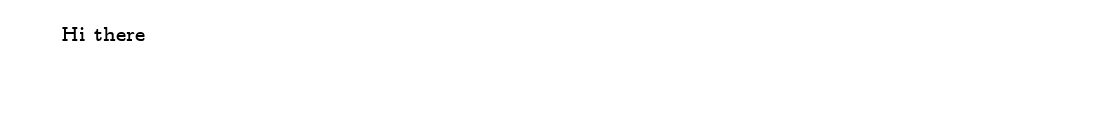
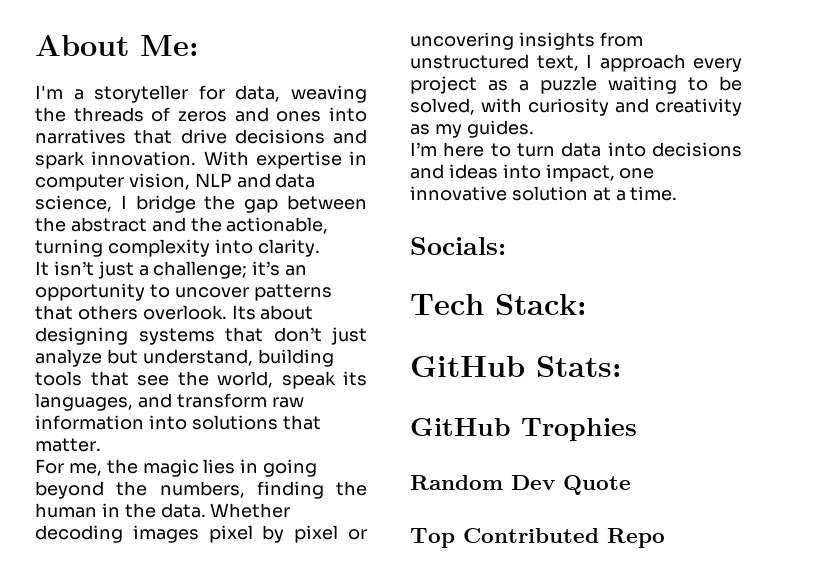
[61,27,145,41] Hi there -> [35,35,199,56] [35,85,367,103] [35,107,368,122] [35,129,367,144] [35,151,367,169] [35,173,316,191] [35,195,367,213] [35,217,329,234] [35,239,320,257] [35,261,308,279] [35,283,332,301] [35,305,314,320] [35,327,367,345] [35,349,334,367] [35,371,367,389] [35,393,304,411] [35,415,321,430] [35,438,101,452] [35,459,318,477] [35,481,367,499] [35,503,291,518] [35,525,368,543] [410,32,643,50] [410,54,742,72] [410,76,742,94] [410,98,742,116] [410,120,534,138] [410,142,742,157] [410,164,655,182] [410,186,678,201] [410,237,506,255] [410,294,587,315] [410,356,622,377] [410,418,637,441] [410,475,631,495] [410,528,665,548] About Me: // I'm a storyteller for data, weaving the threads of zeros and ones into narratives that drive decisions and spark innovation. With expertise in computer vision, NLP and data science, I bridge the gap between the abstract and the actionable, turning complexity into clarity. // It isn’t just a challenge; it’s an opportunity to uncover patterns that others overlook. Its about designing systems that don’t just analyze but understand, building tools that see the world, speak its languages, and transform raw information into solutions that matter. // For me, the magic lies in going beyond the numbers, finding the human in the data. Whether decoding images pixel by pixel or uncovering insights from unstructured text, I approach every project as a puzzle waiting to be solved, with curiosity and creativity as my guides. // I’m here to turn data into decisions and ideas into impact, one innovative solution at a time. // Socials: // Tech Stack: // GitHub Stats: // GitHub Trophies // Random Dev Quote // Top Contributed Repo

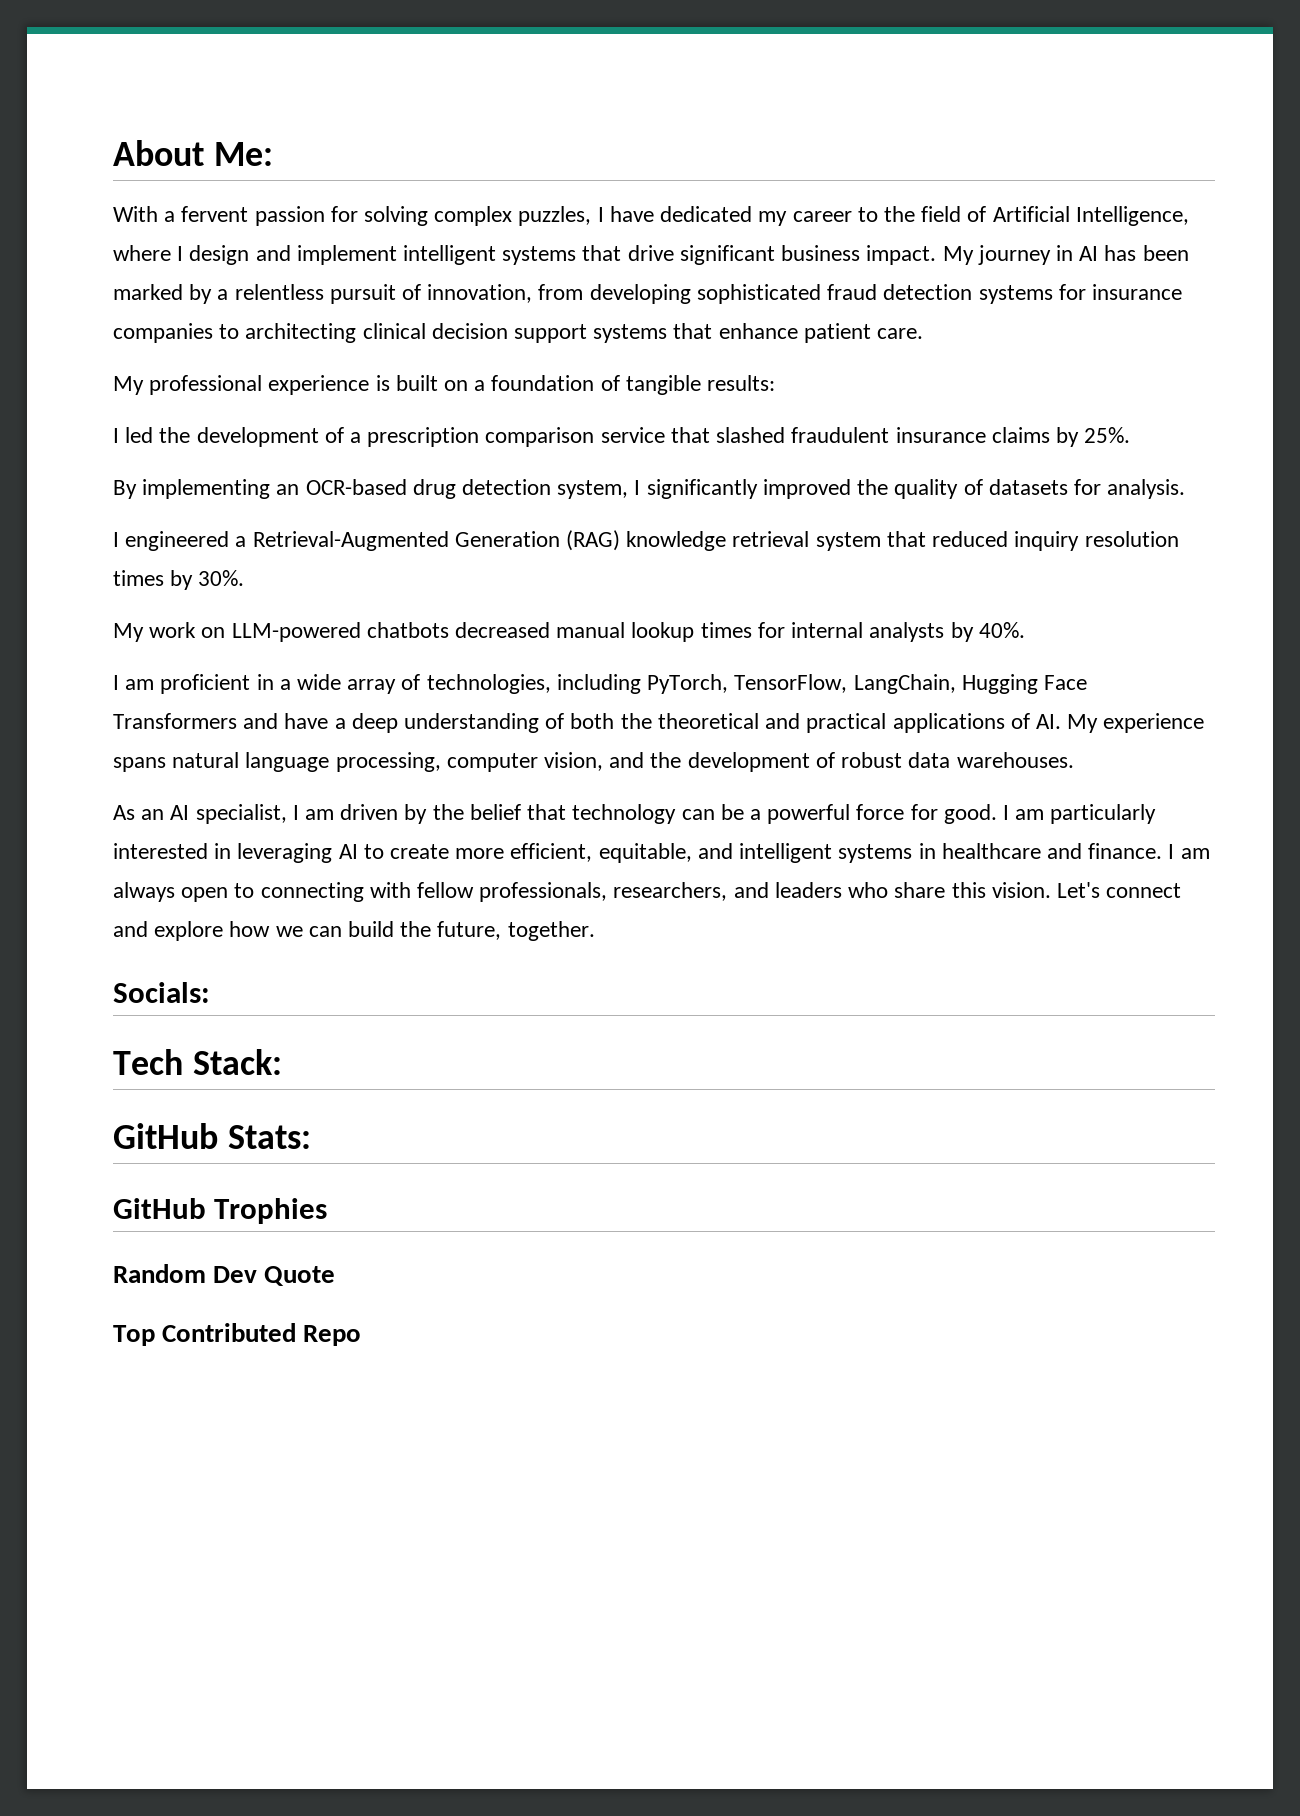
[35,85,367,103] [35,107,368,122] [35,129,367,144] [35,151,367,169] [35,173,316,191] [35,195,367,213] [35,217,329,234] [35,239,320,257] [35,261,308,279] [35,283,332,301] [35,305,314,320] [35,327,367,345] [35,349,334,367] [35,371,367,389] [35,393,304,411] [35,415,321,430] [35,438,101,452] [35,459,318,477] [35,481,367,499] [35,503,291,518] [35,525,368,543] [410,32,643,50] [410,54,742,72] [410,76,742,94] [410,98,742,116] [410,120,534,138] [410,142,742,157] [410,164,655,182] [410,186,678,201] I'm a storyteller for data, weaving the threads of zeros and ones into narratives that drive decisions and spark innovation. With expertise in computer vision, NLP and data science, I bridge the gap between the abstract and the actionable, turning complexity into clarity. // It isn’t just a challenge; it’s an opportunity to uncover patterns that others overlook. Its about designing systems that don’t just analyze but understand, building tools that see the world, speak its languages, and transform raw information into solutions that matter. // For me, the magic lies in going beyond the numbers, finding the human in the data. Whether decoding images pixel by pixel or uncovering insights from unstructured text, I approach every project as a puzzle waiting to be solved, with curiosity and creativity as my guides. // I’m here to turn data into decisions and ideas into impact, one innovative solution at a time. -> [113,206,1189,226] [113,245,1189,265] [113,284,1182,304] [113,323,924,343] [113,375,776,395] [113,427,1131,447] [113,479,1186,499] [113,530,1179,551] [113,570,245,590] [113,622,1025,642] [113,674,1087,694] [113,713,1205,733] [113,752,1074,772] [113,804,1157,824] [113,843,1210,863] [113,882,1182,902] [113,921,595,941] With a fervent passion for solving complex puzzles, I have dedicated my career to the field of Artificial Intelligence, where I design and implement intelligent systems that drive significant business impact. My journey in AI has been marked by a relentless pursuit of innovation, from developing sophisticated fraud detection systems for insurance companies to architecting clinical decision support systems that enhance patient care. // My professional experience is built on a foundation of tangible results: // I led the development of a prescription comparison service that slashed fraudulent insurance claims by 25%. // By implementing an OCR-based drug detection system, I significantly improved the quality of datasets for analysis. // I engineered a Retrieval-Augmented Generation (RAG) knowledge retrieval system that reduced inquiry resolution times by 30%. // My work on LLM-powered chatbots decreased manual lookup times for internal analysts by 40%. // I am proficient in a wide array of technologies, including PyTorch, TensorFlow, LangChain, Hugging Face Transformers and have a deep understanding of both the theoretical and practical applications of AI. My experience spans natural language processing, computer vision, and the development of robust data warehouses. // As an AI specialist, I am driven by the belief that technology can be a powerful force for good. I am particularly interested in leveraging AI to create more efficient, equitable, and intelligent systems in healthcare and finance. I am always open to connecting with fellow professionals, researchers, and leaders who share this vision. Let's connect and explore how we can build the future, together.

